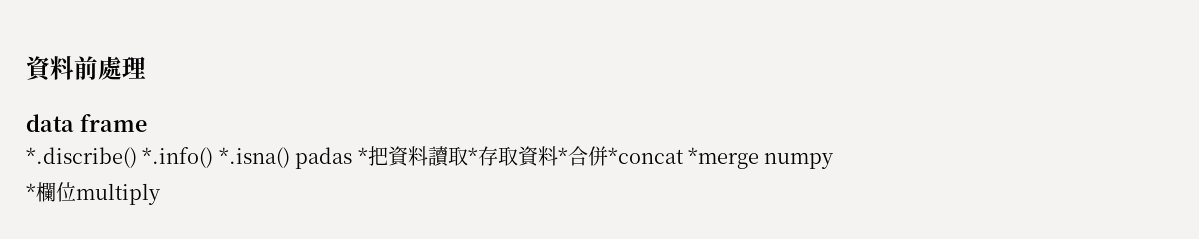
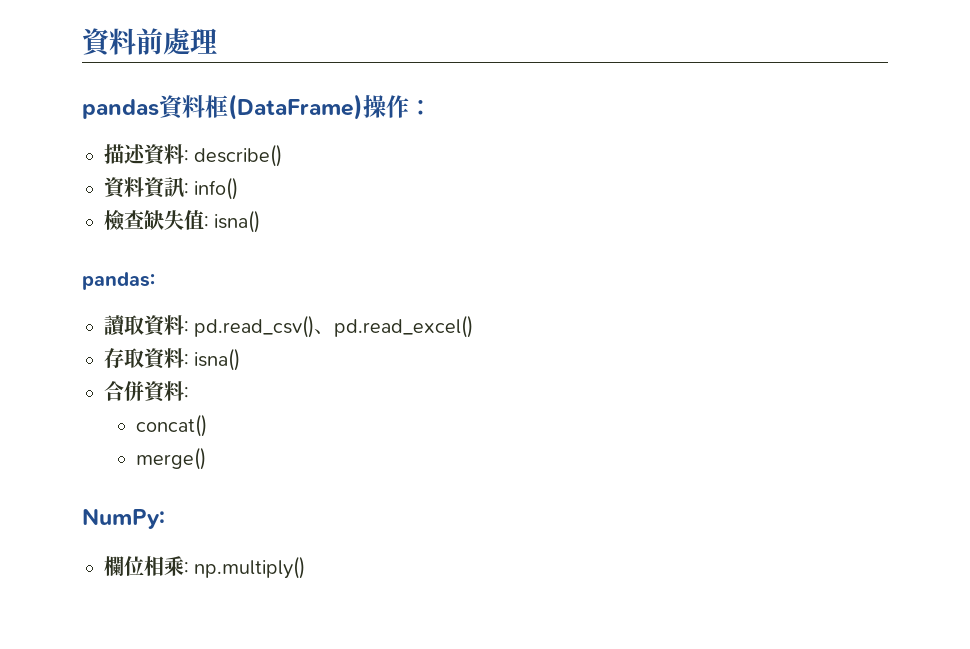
[26,114,147,132] [26,146,835,169] [26,182,161,205] data frame // *.discribe() *.info() *.isna() padas *把資料讀取*存取資料*合併*concat *merge numpy // *欄位multiply -> [82,94,432,120] [104,144,283,167] [104,177,239,200] [104,210,261,233] [82,272,155,290] [104,315,474,338] [104,348,241,371] [104,381,189,403] [135,414,207,437] [135,447,206,470] [82,508,165,529] [104,556,306,579] pandas資料框(DataFrame)操作： // 描述資料: describe() // 資料資訊: info() // 檢查缺失值: isna() // pandas: // 讀取資料: pd.read_csv()、pd.read_excel() // 存取資料: isna() // 合併資料: // concat() // merge() // NumPy: // 欄位相乘: np.multiply()

